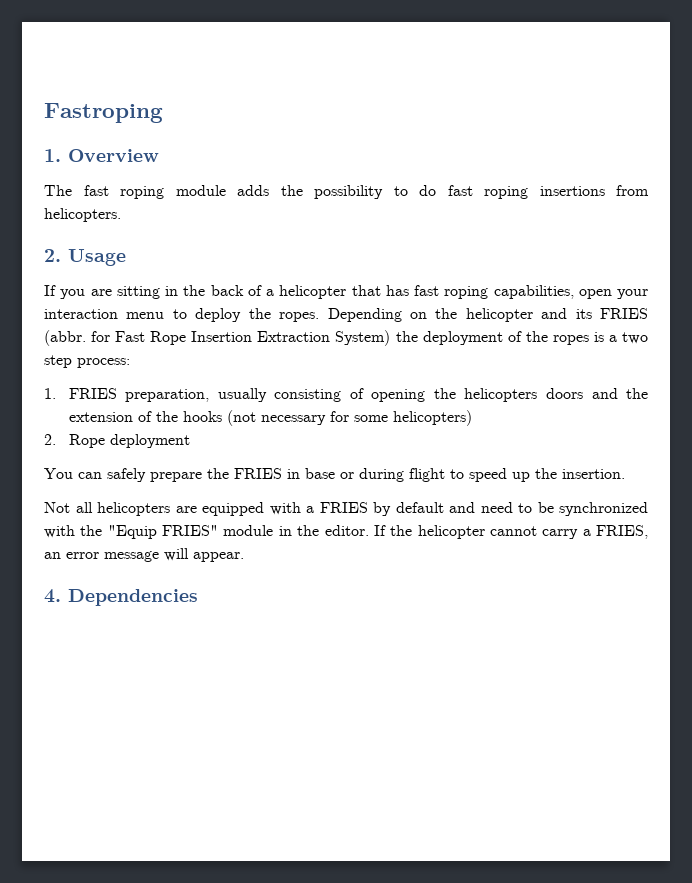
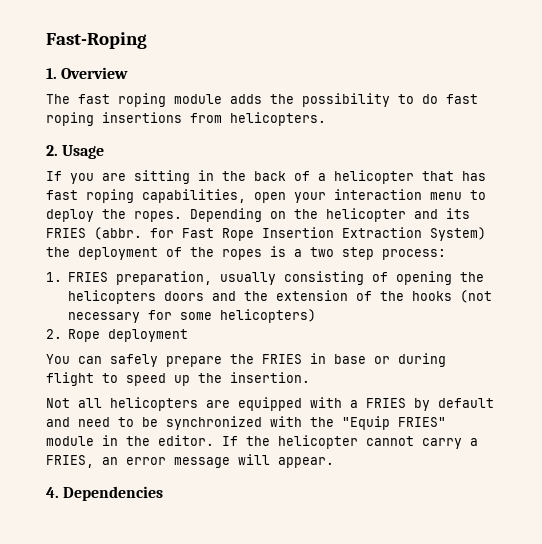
[44,103,163,123] Fastroping -> [46,32,147,49] Fast-Roping

